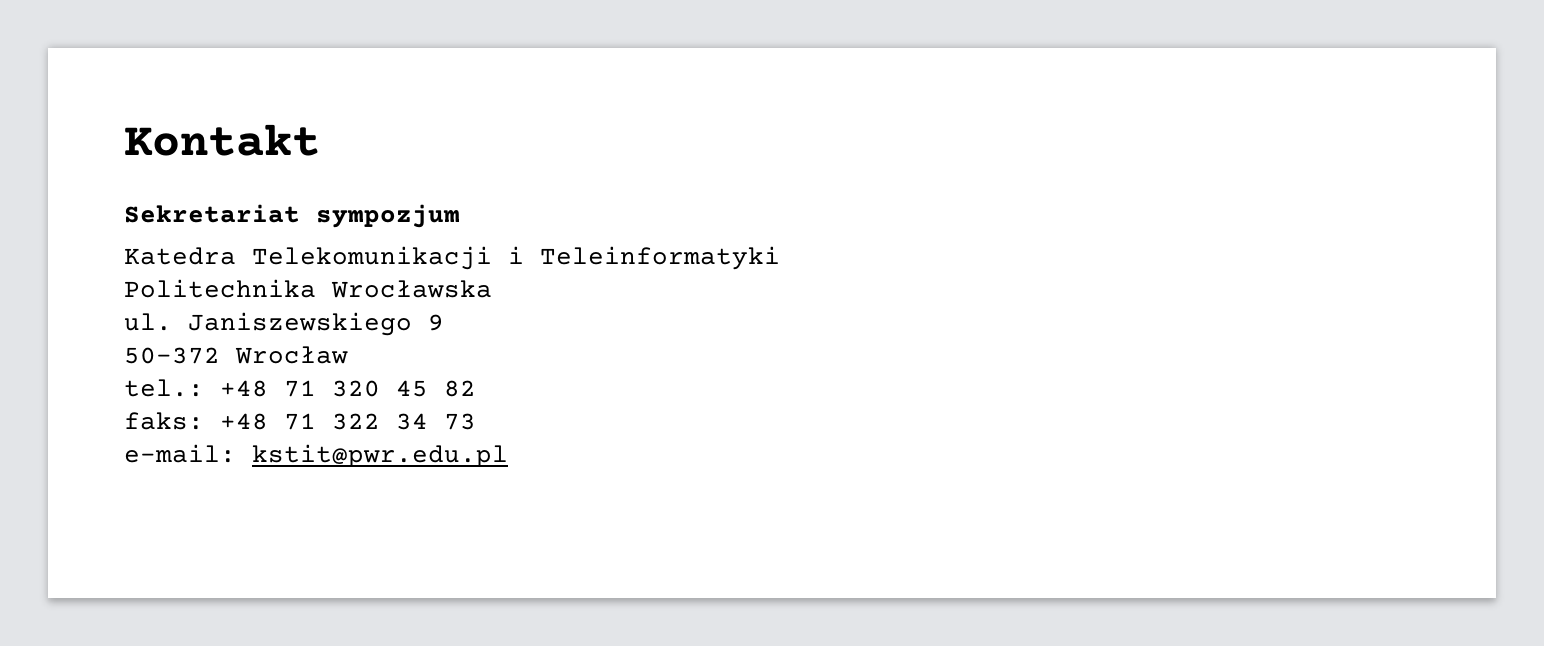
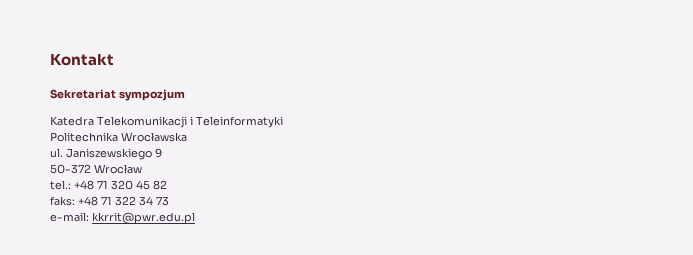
[252,444,508,467] kstit@pwr.edu.pl -> [92,212,195,224] kkrrit@pwr.edu.pl

